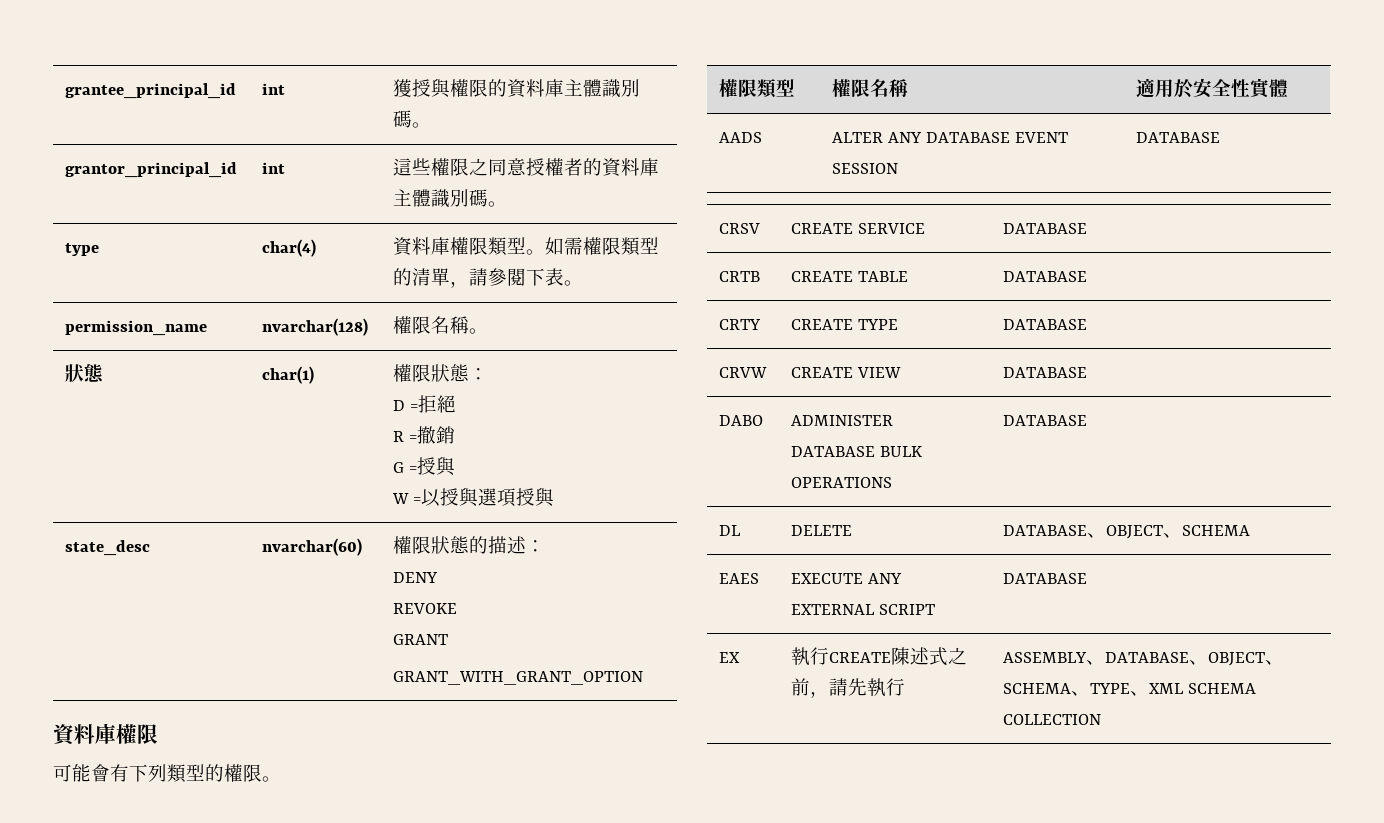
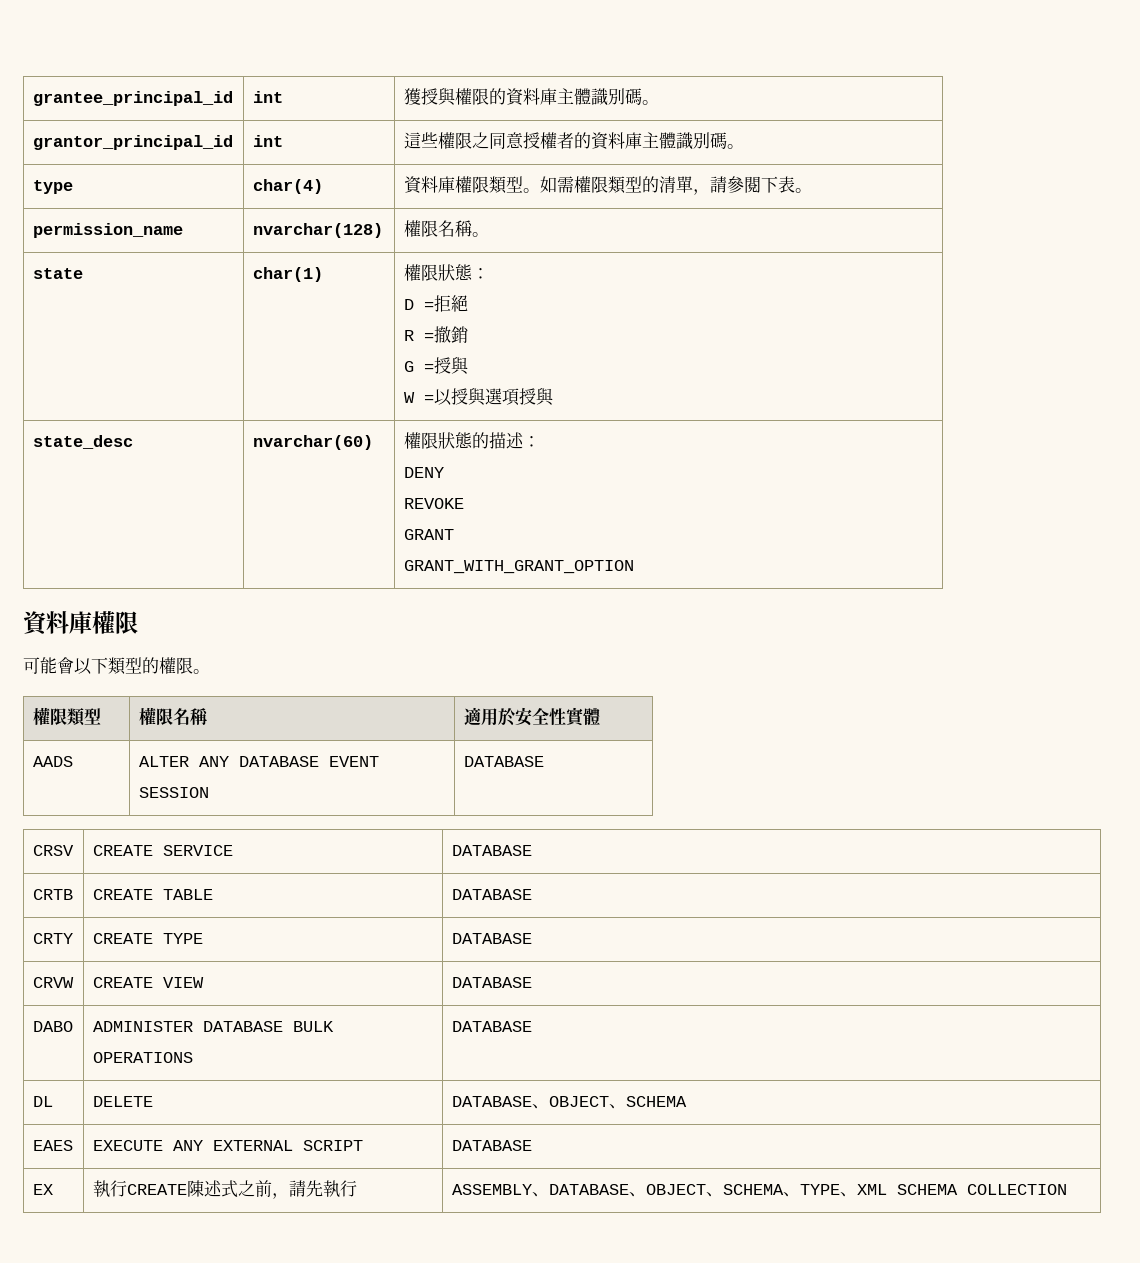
[65,364,105,383] 狀態 -> [32,268,83,279] state
[110,764,167,782] 有下列 -> [74,657,108,675] 以下

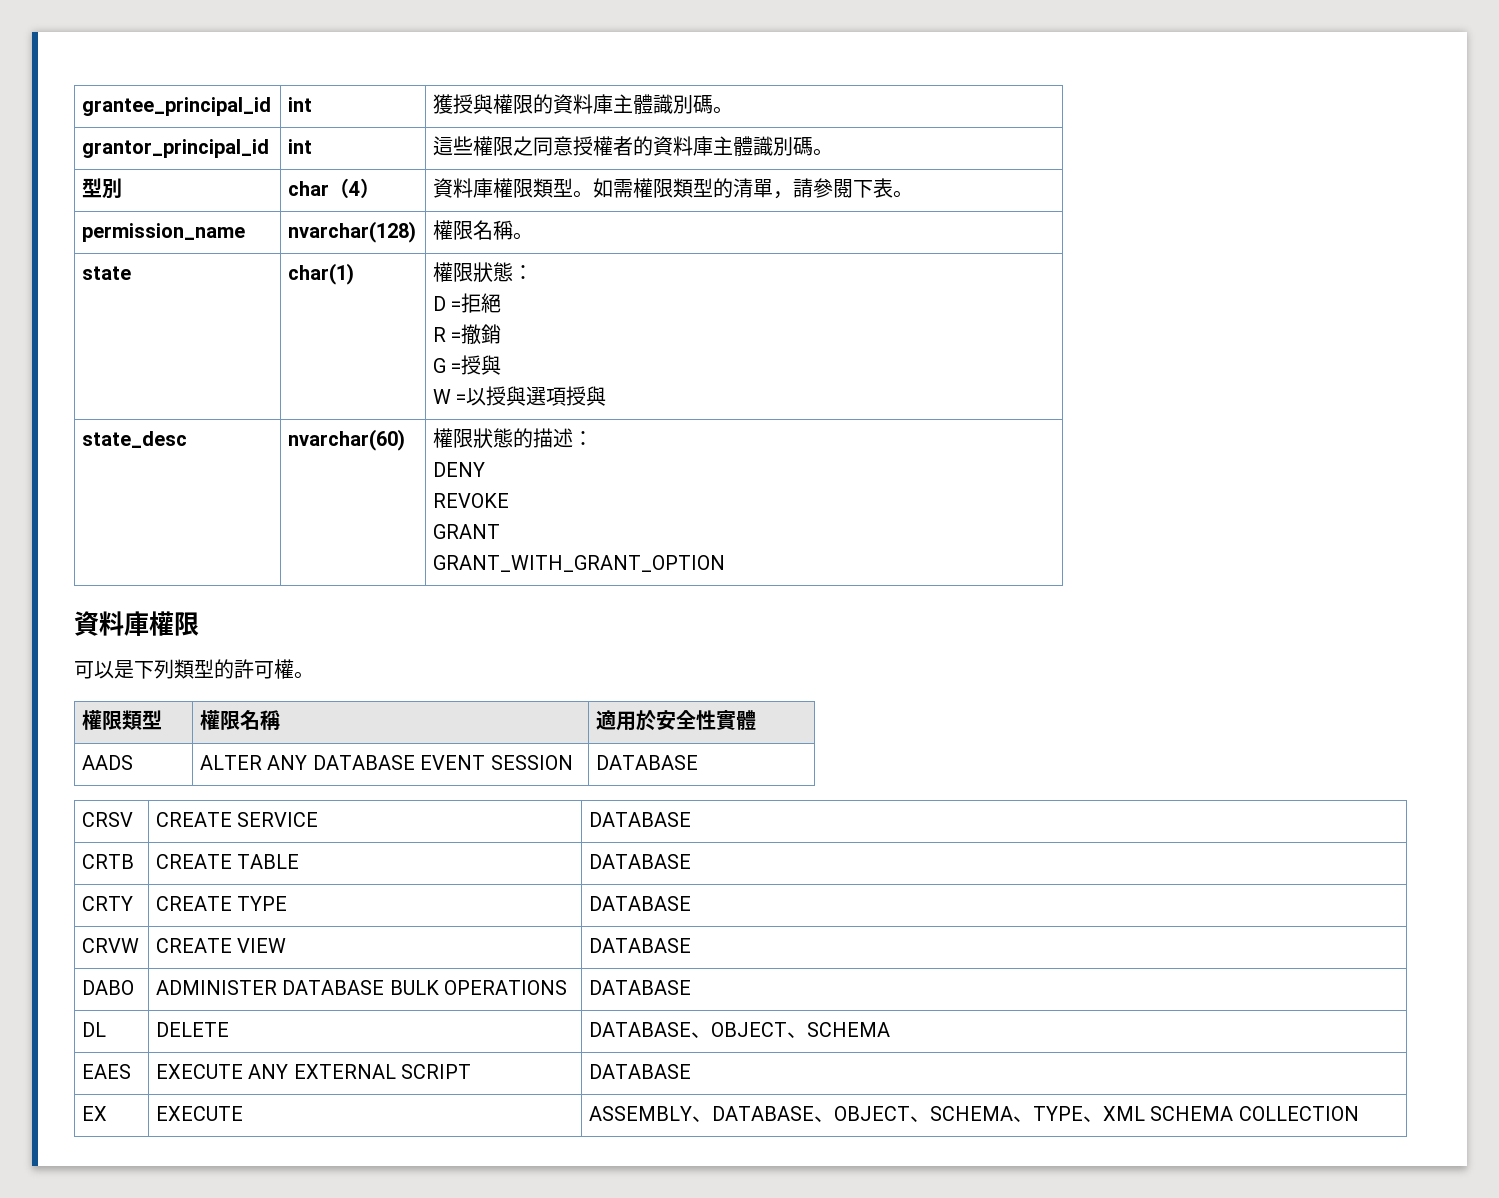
[32,180,73,194] [252,179,323,194] type | char(4) -> [82,178,123,199] [288,178,381,198] 型別 | char（4）
[40,657,193,675] 能會以下類型的權限 -> [94,659,294,679] 以是下列類型的許可權
[92,1180,357,1199] 執行CREATE陳述式之前，請先執行 -> [156,1106,244,1121] EXECUTE

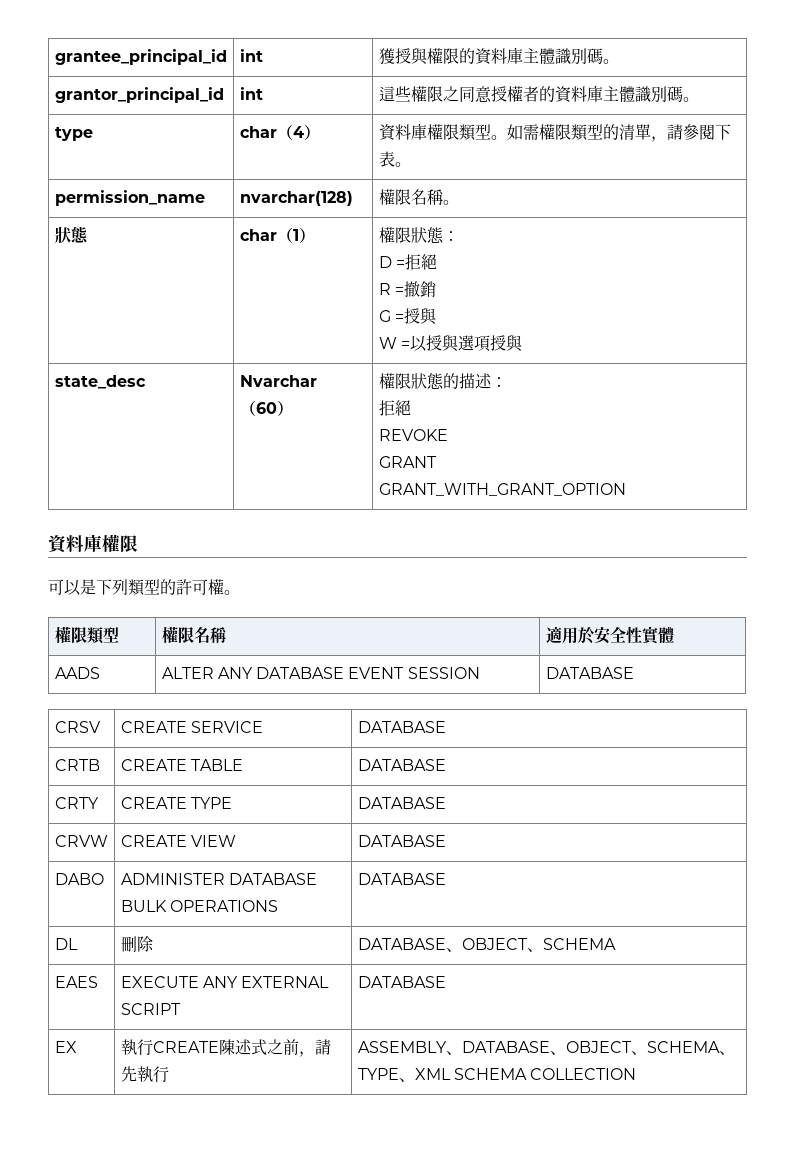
[82,178,123,199] 型別 -> [54,126,93,141] type
[82,266,132,280] [288,263,355,285] state | char(1) -> [54,226,88,244] [239,227,315,243] 狀態 | char（1）
[288,429,406,451] nvarchar(60) -> [239,375,317,387] [239,400,293,416] Nvarchar（60）
[433,462,486,477] DENY -> [378,400,411,416] 拒絕
[156,1022,230,1037] DELETE -> [120,936,154,952] 刪除
[156,1106,244,1121] EXECUTE -> [120,1039,331,1057] [120,1066,169,1083] 執行CREATE陳述式之前，請先執行

